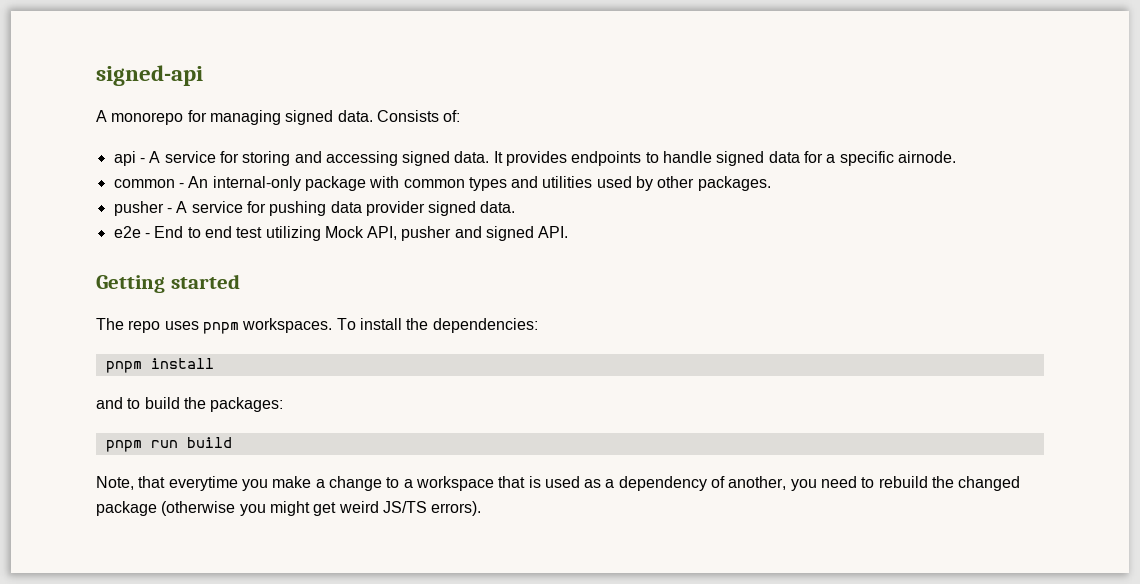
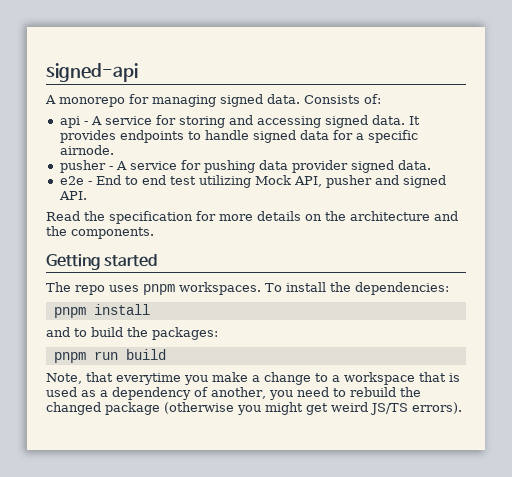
[113,176,771,191] // common - An internal-only package with common types and utilities used by other packages. -> (114, 150) none
(569, 232) none -> [46,211,458,224] [46,226,154,239] // Read the specification for more details on the architecture and the components.

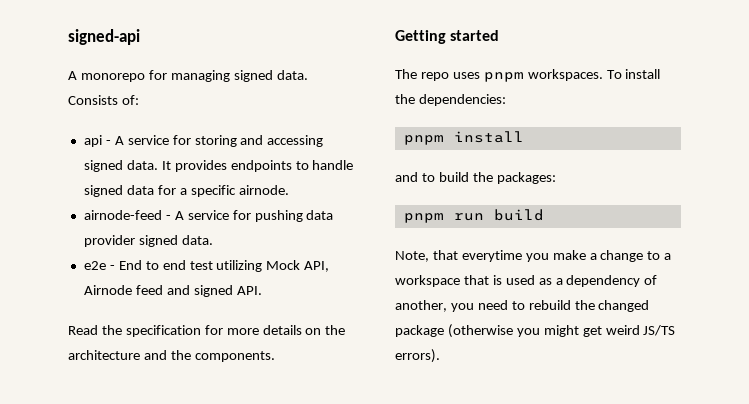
[59,160,106,173] pusher -> [83,210,162,220] airnode-feed
[325,175,372,188] pusher -> [83,285,163,295] Airnode feed

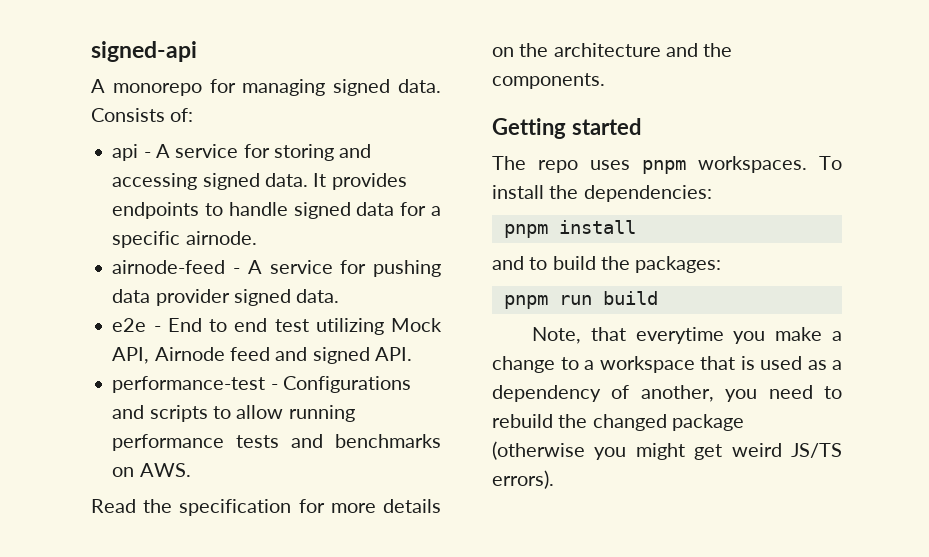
(262, 290) none -> [112,376,411,393] [112,405,355,422] [112,434,441,451] [112,463,191,477] // performance-test - Configurations and scripts to allow running performance tests and benchmarks on AWS.

